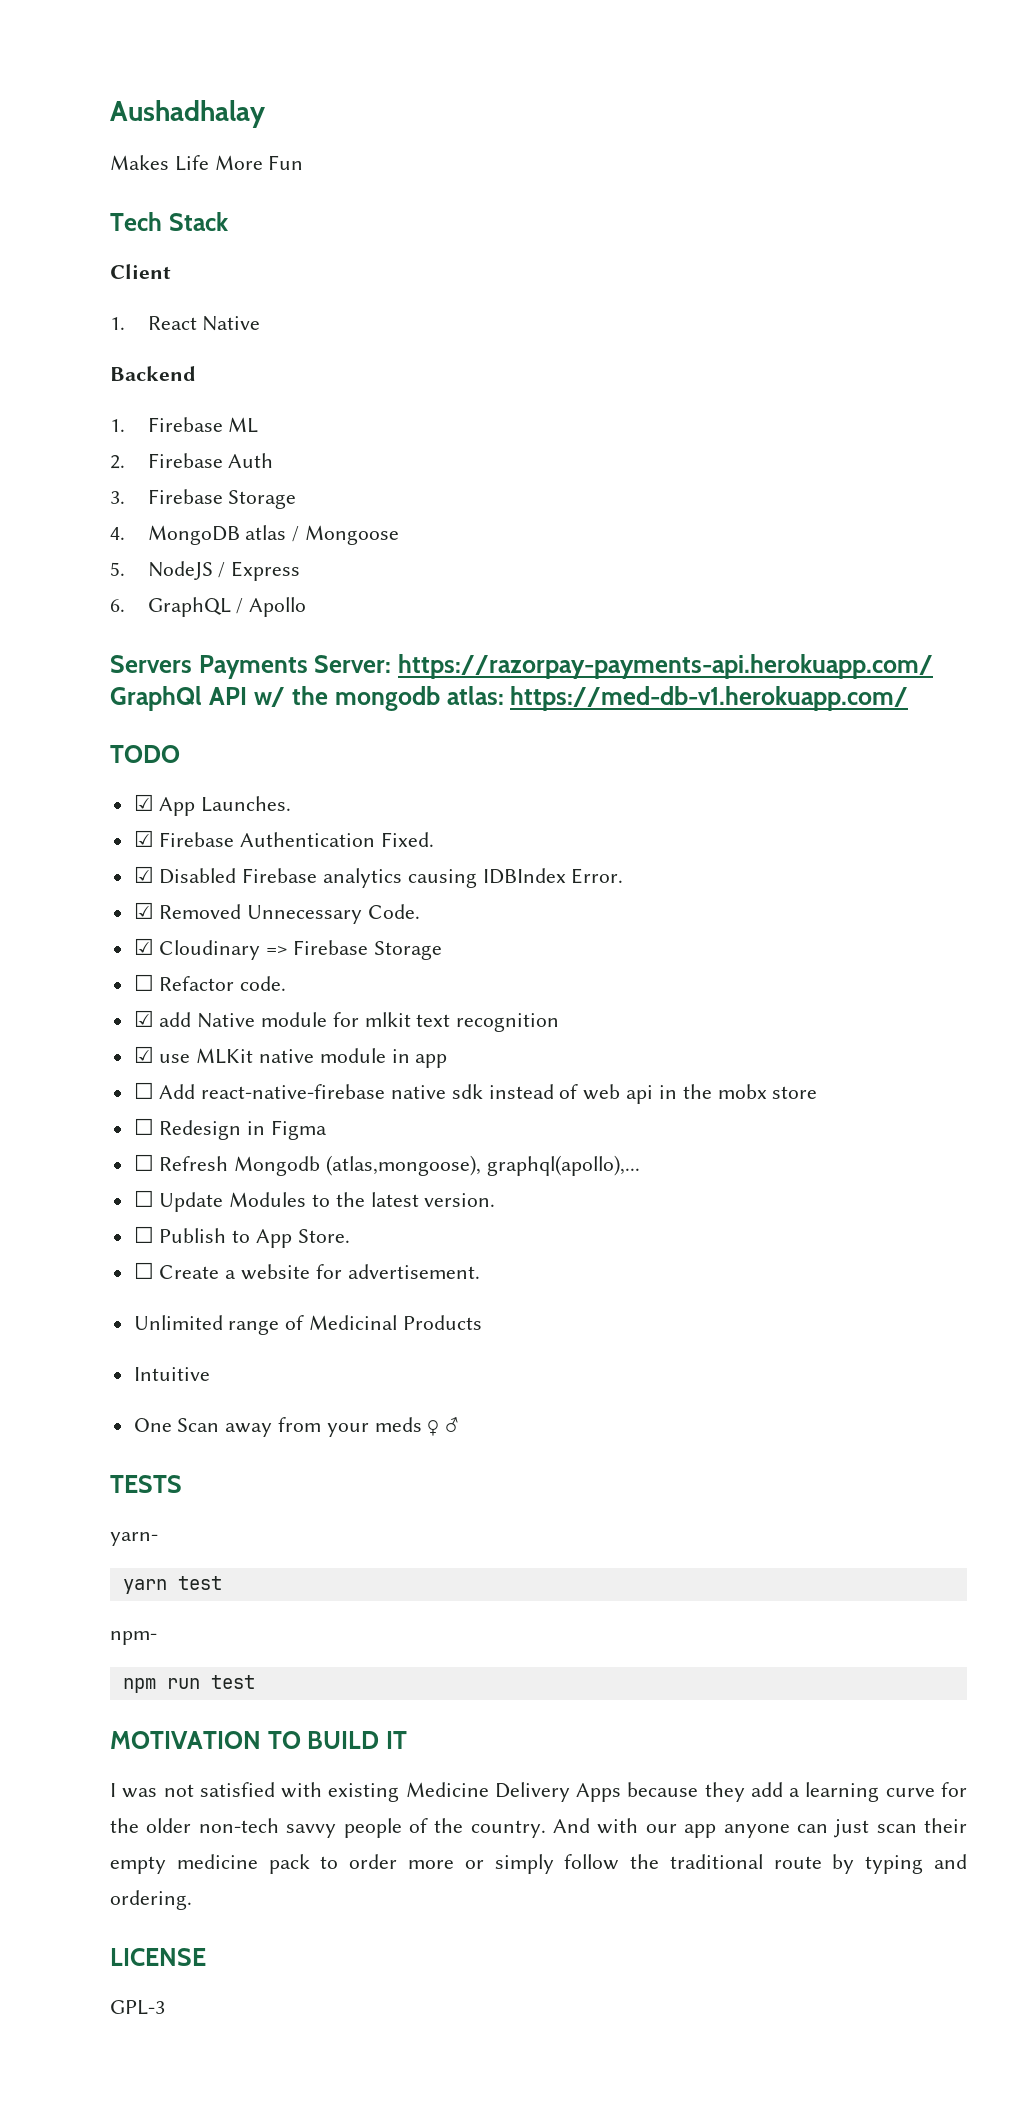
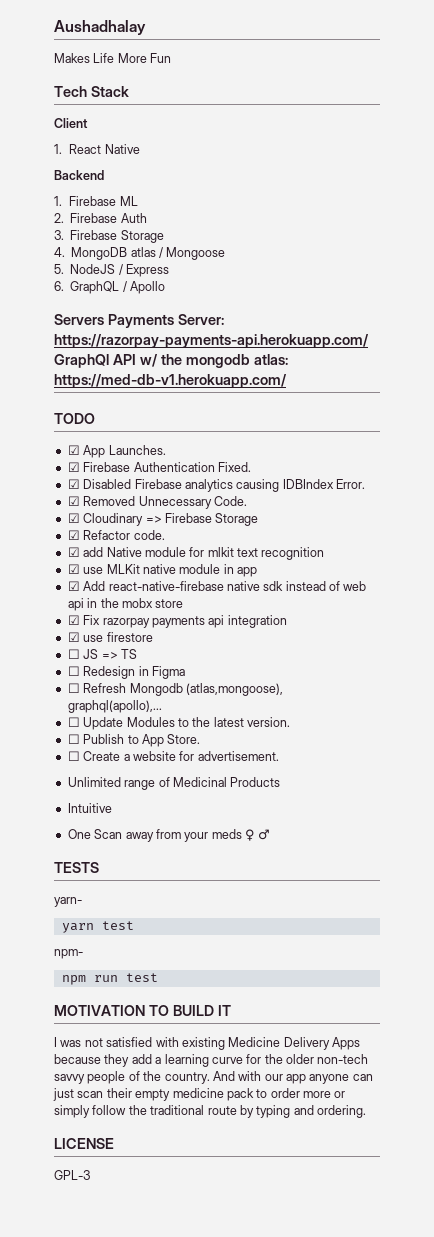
[133,974,154,991] ☐ -> [67,530,80,540] ☑
[133,1082,154,1099] ☐ -> [67,581,80,591] ☑
(818, 1092) none -> [67,615,287,628] [67,632,153,642] [67,649,137,659] // ☑ Fix razorpay payments api integration // ☑ use firestore // ☐ JS => TS

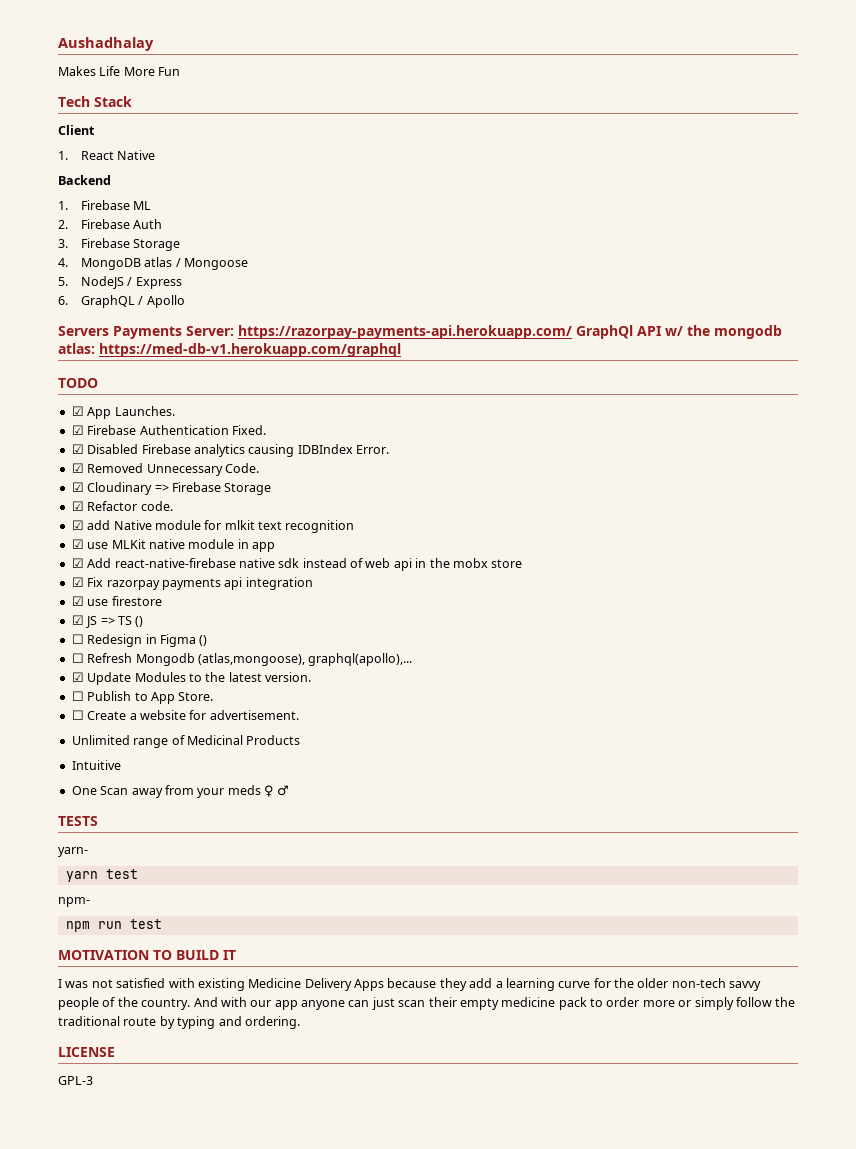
[54,374,287,388] https://med-db-v1.herokuapp.com/ -> [99,343,401,357] https://med-db-v1.herokuapp.com/graphql
[67,649,80,659] ☐ -> [71,615,84,625] ☑
(137, 654) none -> [135,616,144,627] ()
(185, 672) none -> [199,635,208,646] ()
[67,717,80,727] ☐ -> [71,672,84,682] ☑

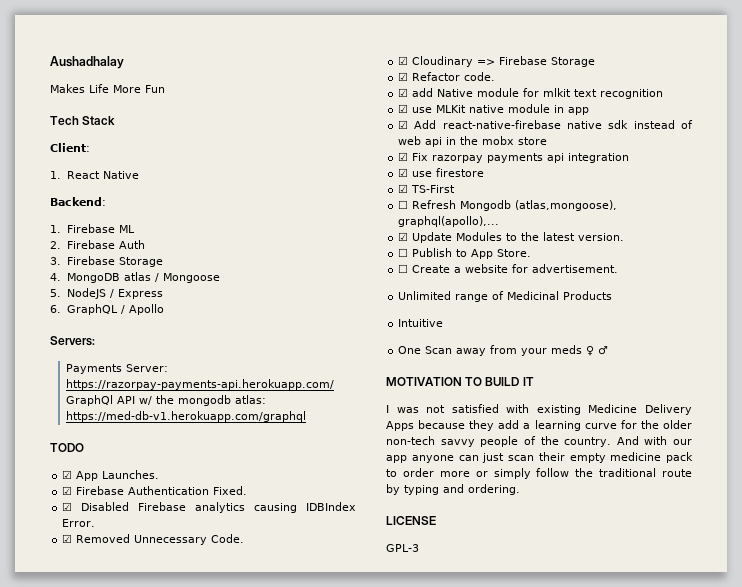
[58,125,95,135] Client -> [50,143,90,152] Client:
[58,175,111,185] Backend -> [50,197,106,206] Backend:
[58,326,109,336] Servers -> [50,336,95,346] Servers: //
[86,616,144,628] [71,634,208,647] JS => TS () // ☐ Redesign in Figma () -> [411,185,456,193] TS-First
[58,816,98,826] [58,847,88,857] [65,869,138,882] [58,897,90,907] [65,919,162,932] // TESTS // yarn- // yarn test // npm- // npm run test -> (609, 350) none

